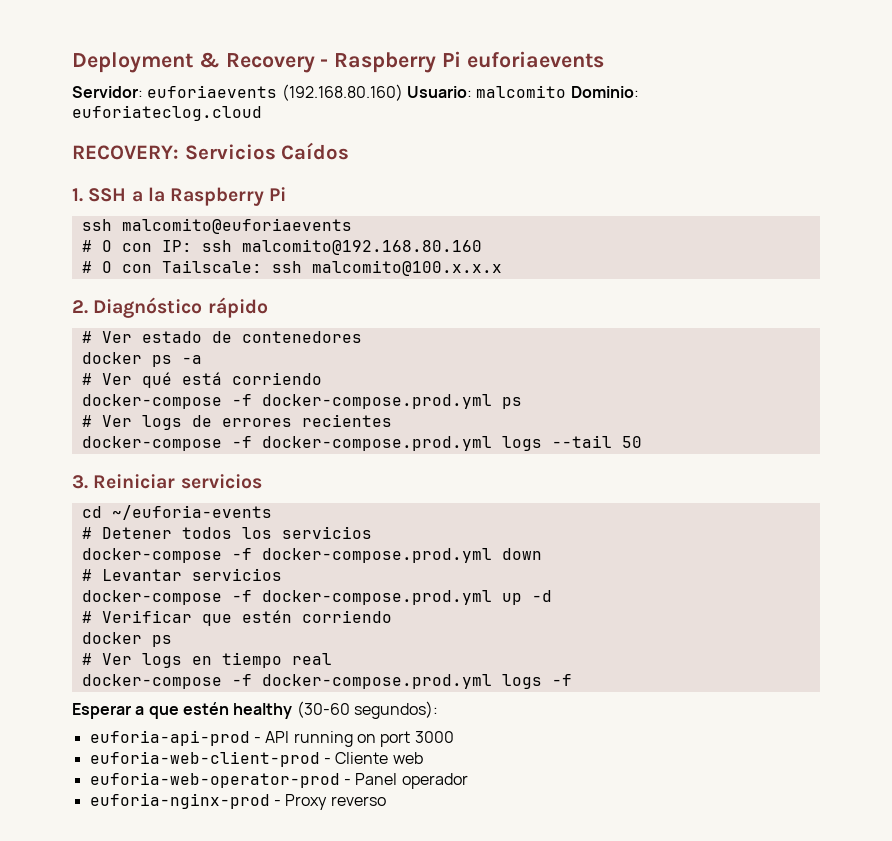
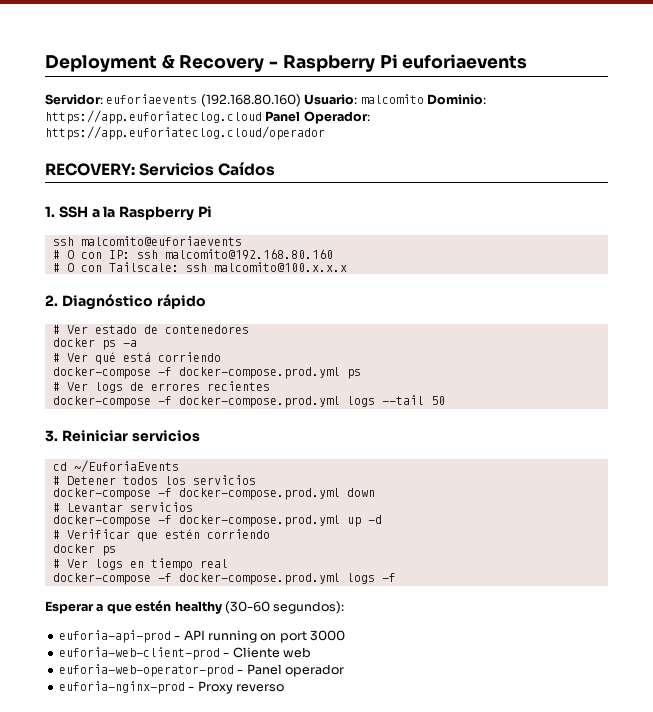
[72,105,262,121] euforiateclog.cloud -> [45,110,370,124] [45,126,325,140] https://app.euforiateclog.cloud Panel Operador: https://app.euforiateclog.cloud/operador
[111,505,272,520] ~/euforia-events -> [73,460,179,473] ~/EuforiaEvents

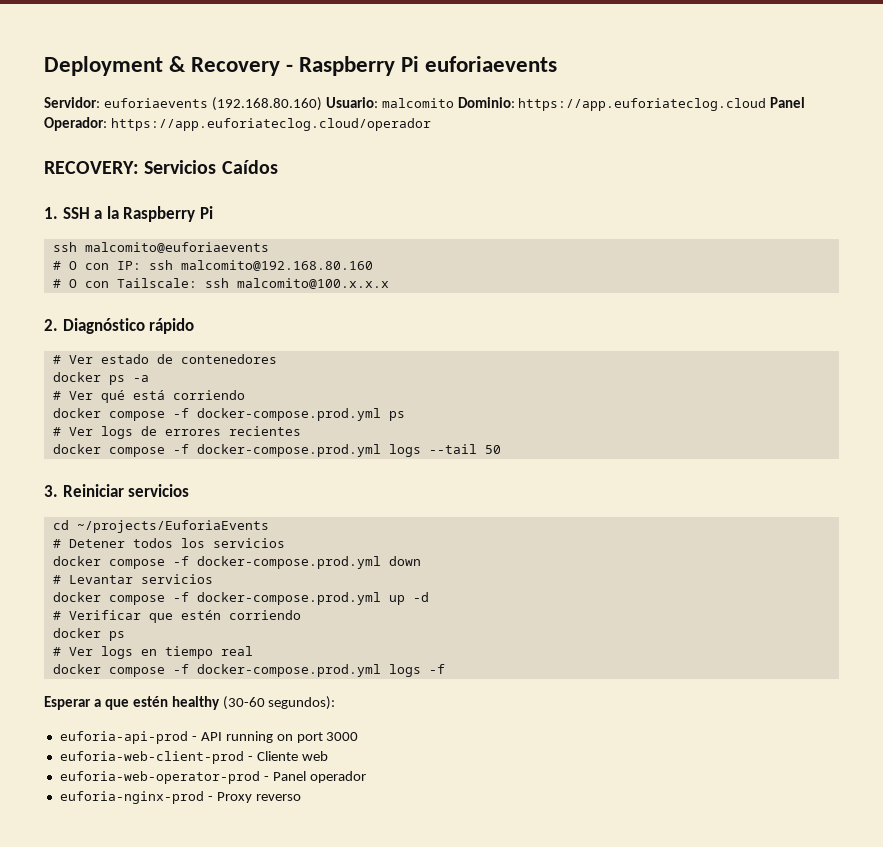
[52,367,151,379] docker-compose -> [52,408,165,421] docker compose
[52,396,151,408] docker-compose -> [52,444,165,457] docker compose
[73,460,179,473] ~/EuforiaEvents -> [76,520,269,533] ~/projects/EuforiaEvents
[52,488,151,500] docker-compose -> [52,556,165,569] docker compose
[52,515,151,527] docker-compose -> [52,592,165,605] docker compose
[52,573,151,585] docker-compose -> [52,664,165,677] docker compose

